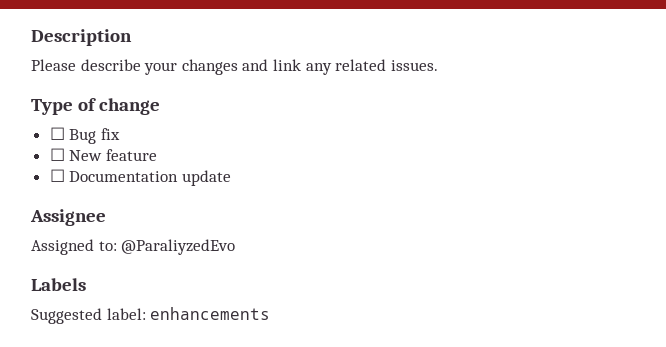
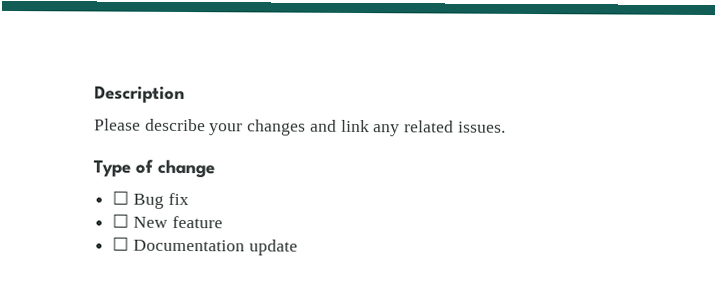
[30,209,106,226] [31,239,236,255] [31,278,86,291] [31,307,271,324] // Assignee // Assigned to: @ParaliyzedEvo // Labels // Suggested label: enhancements -> (298, 247) none

